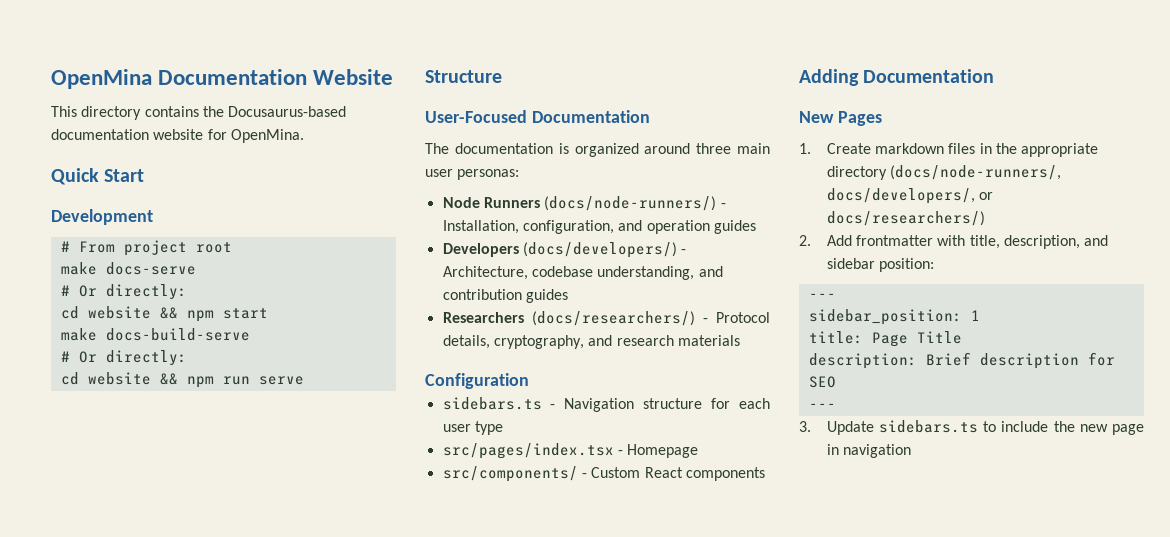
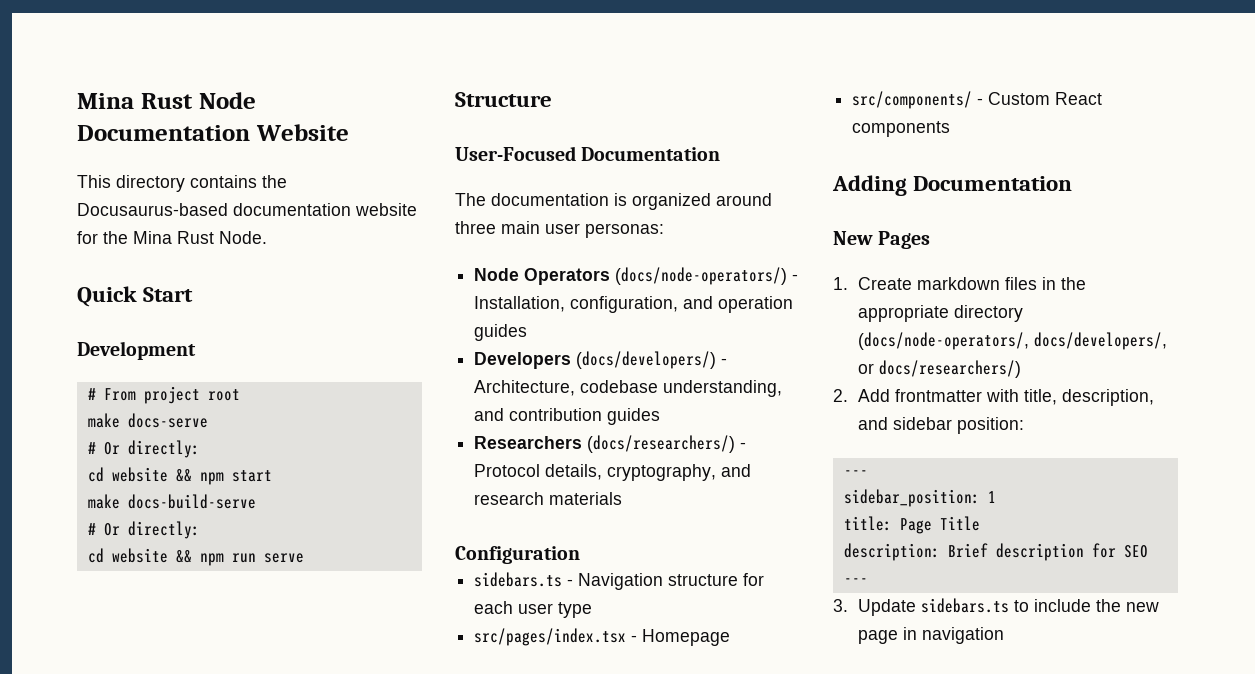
[51,69,152,89] OpenMina -> [77,92,256,109] Mina Rust Node
[230,129,304,143] OpenMina. -> [103,231,267,244] the Mina Rust Node.
[483,196,717,211] Runners (docs/node-runners/) -> [524,267,788,285] Operators (docs/node-operators/)
[889,165,1061,180] (docs/node-runners/, -> [858,332,1030,350] (docs/node-operators/,

